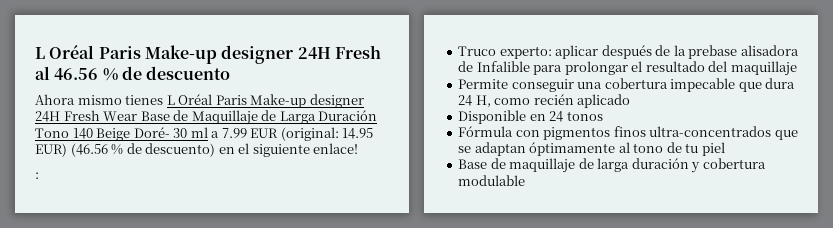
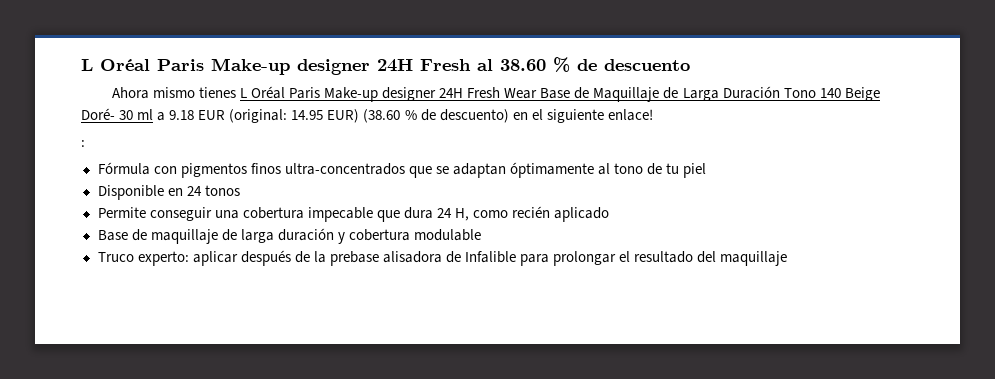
[54,68,99,80] 46.56 -> [500,59,546,71] 38.60
[221,128,247,138] 7.99 -> [169,110,195,120] 9.18
[70,143,108,157] (46.56 -> [363,109,401,123] (38.60
(39, 175) none -> [97,162,707,178] [97,185,240,200] [97,206,610,222] [97,228,481,244] // Fórmula con pigmentos finos ultra-concentrados que se adaptan óptimamente al tono de tu piel // Disponible en 24 tonos // Permite conseguir una cobertura impecable que dura 24 H, como recién aplicado // Base de maquillaje de larga duración y cobertura modulable
[458,78,796,92] [458,94,631,108] [458,110,603,124] [458,126,798,140] [458,142,725,156] [458,158,766,173] [458,175,526,186] // Permite conseguir una cobertura impecable que dura 24 H, como recién aplicado // Disponible en 24 tonos // Fórmula con pigmentos finos ultra-concentrados que se adaptan óptimamente al tono de tu piel // Base de maquillaje de larga duración y cobertura modulable -> (788, 258) none

